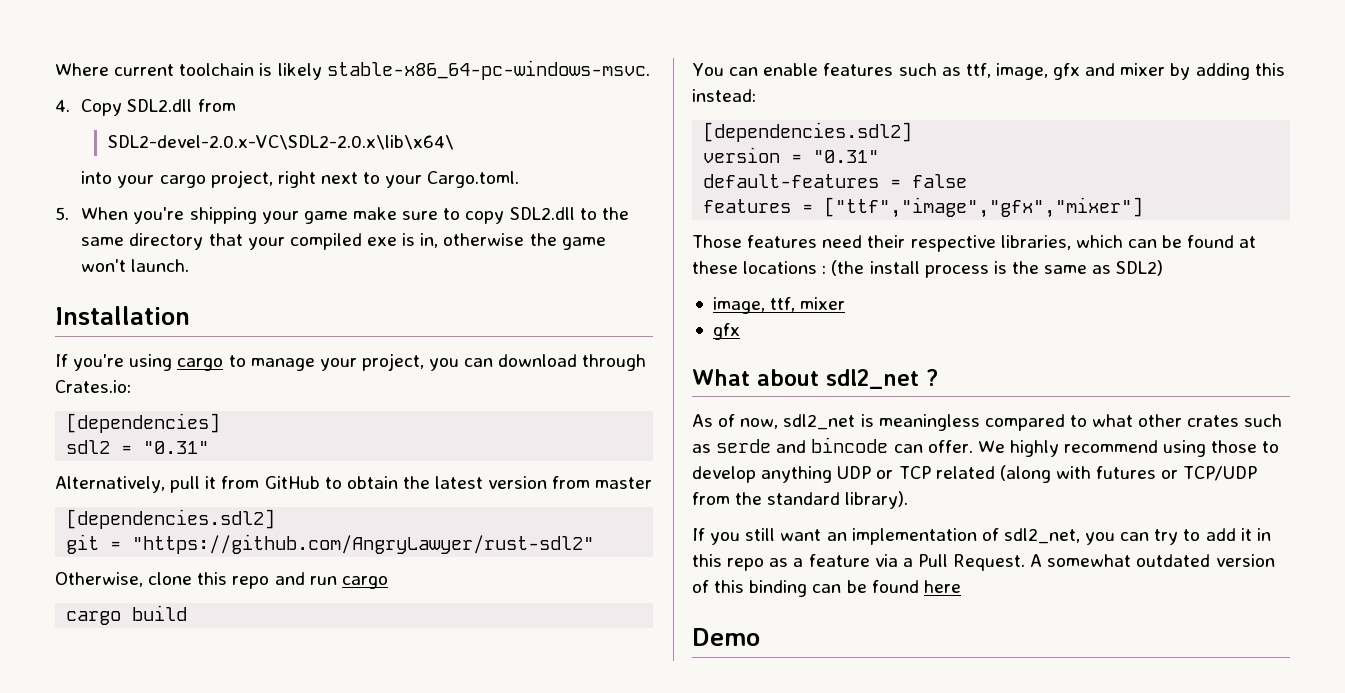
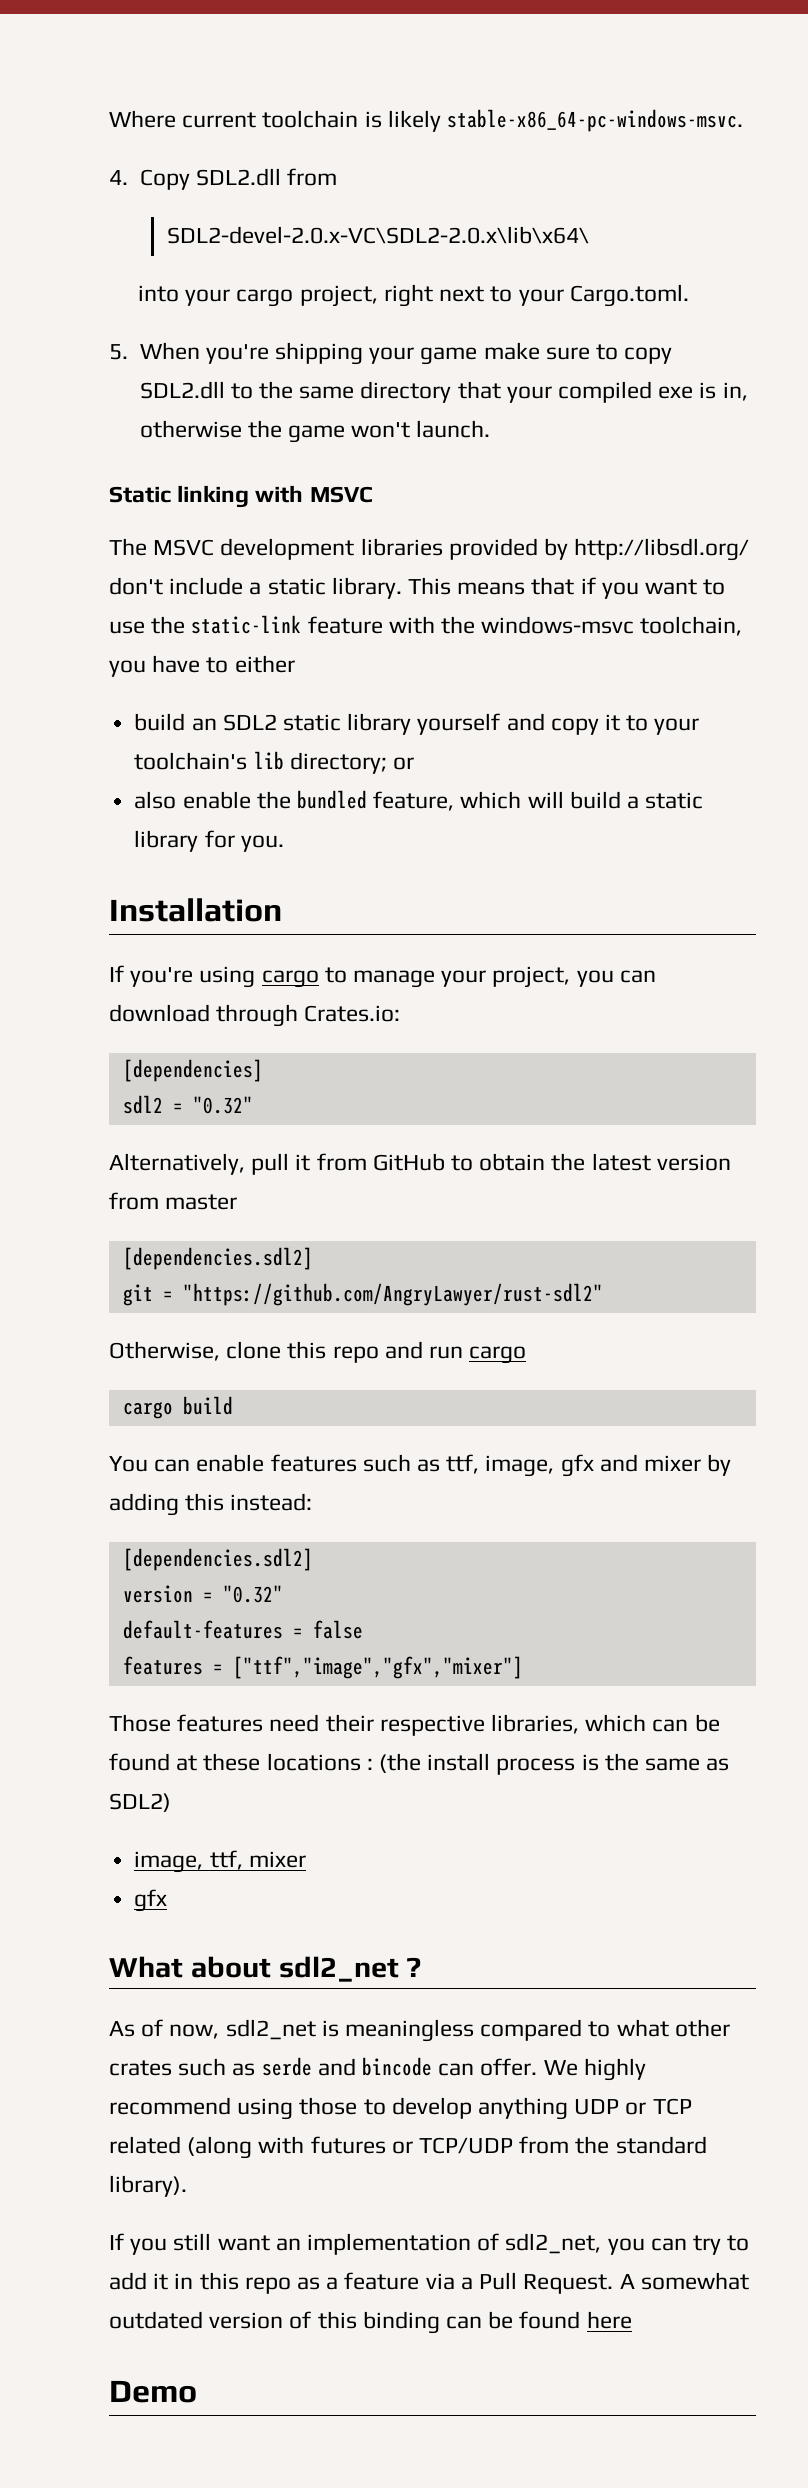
(190, 265) none -> [109,485,373,508] [109,538,750,561] [109,577,726,599] [109,615,743,636] [109,655,295,677] [134,713,700,735] [134,751,414,774] [134,790,704,811] [134,830,284,852] // Static linking with MSVC // The MSVC development libraries provided by http://libsdl.org/ don't include a static library. This means that if you want to use the static-link feature with the windows-msvc toolchain, you have to either // build an SDL2 static library yourself and copy it to your toolchain's lib directory; or // also enable the bundled feature, which will build a static library for you.
[143,441,210,454] "0.31" -> [192,1096,253,1114] "0.32"
[813,150,880,163] "0.31" -> [222,1585,283,1603] "0.32"

